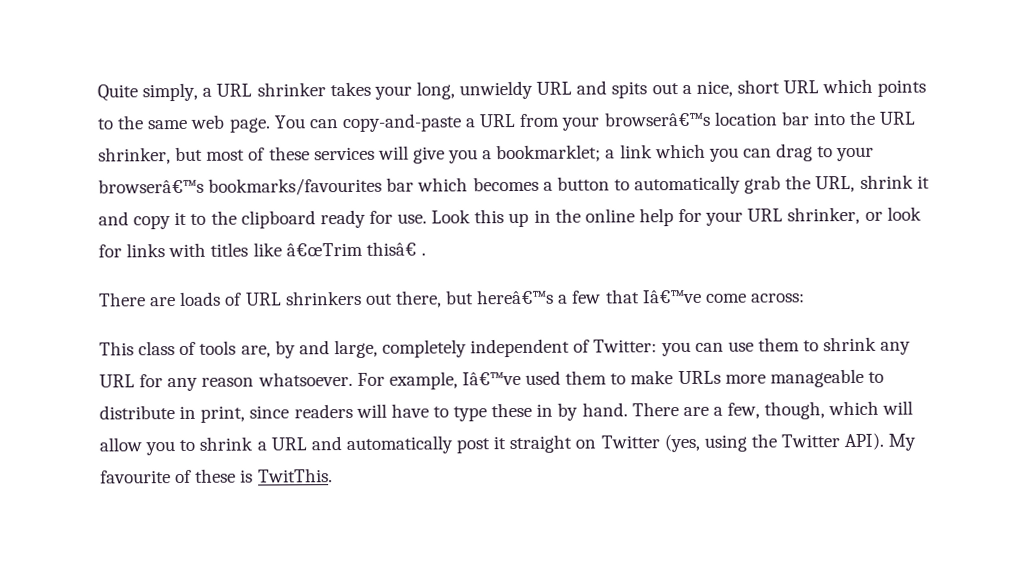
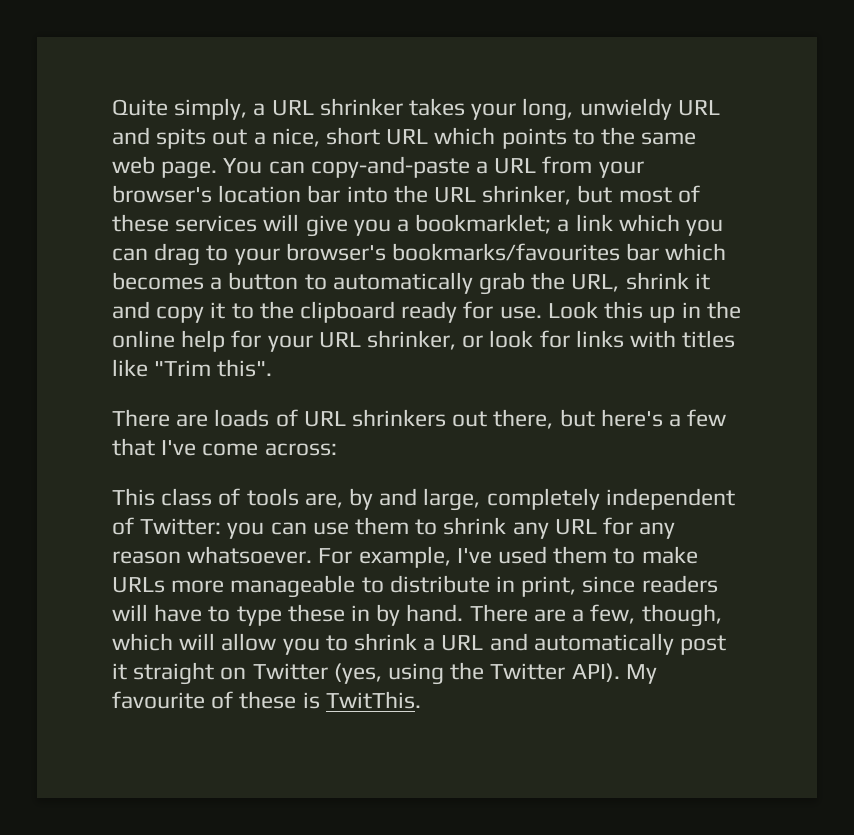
[603,111,711,127] browserâ€™s -> [112,185,212,203] browser's
[98,178,204,194] browserâ€™s -> [285,243,386,261] browser's
[285,241,426,257] â€œTrim thisâ€ . -> [154,359,273,377] "Trim this".
[476,289,555,305] hereâ€™s -> [600,409,663,427] here's
[641,289,702,304] Iâ€™ve -> [161,440,197,456] I've
[461,371,521,386] Iâ€™ve -> [456,548,492,564] I've

